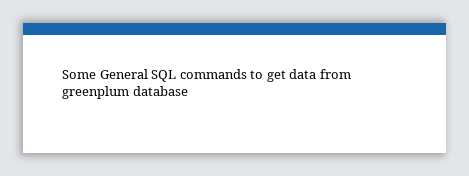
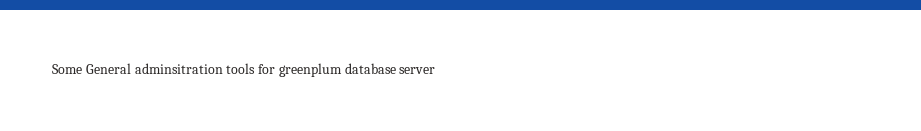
[151,69,351,82] SQL commands to get data from -> [134,63,276,74] adminsitration tools for
(188, 91) none -> [399,67,436,74] server

